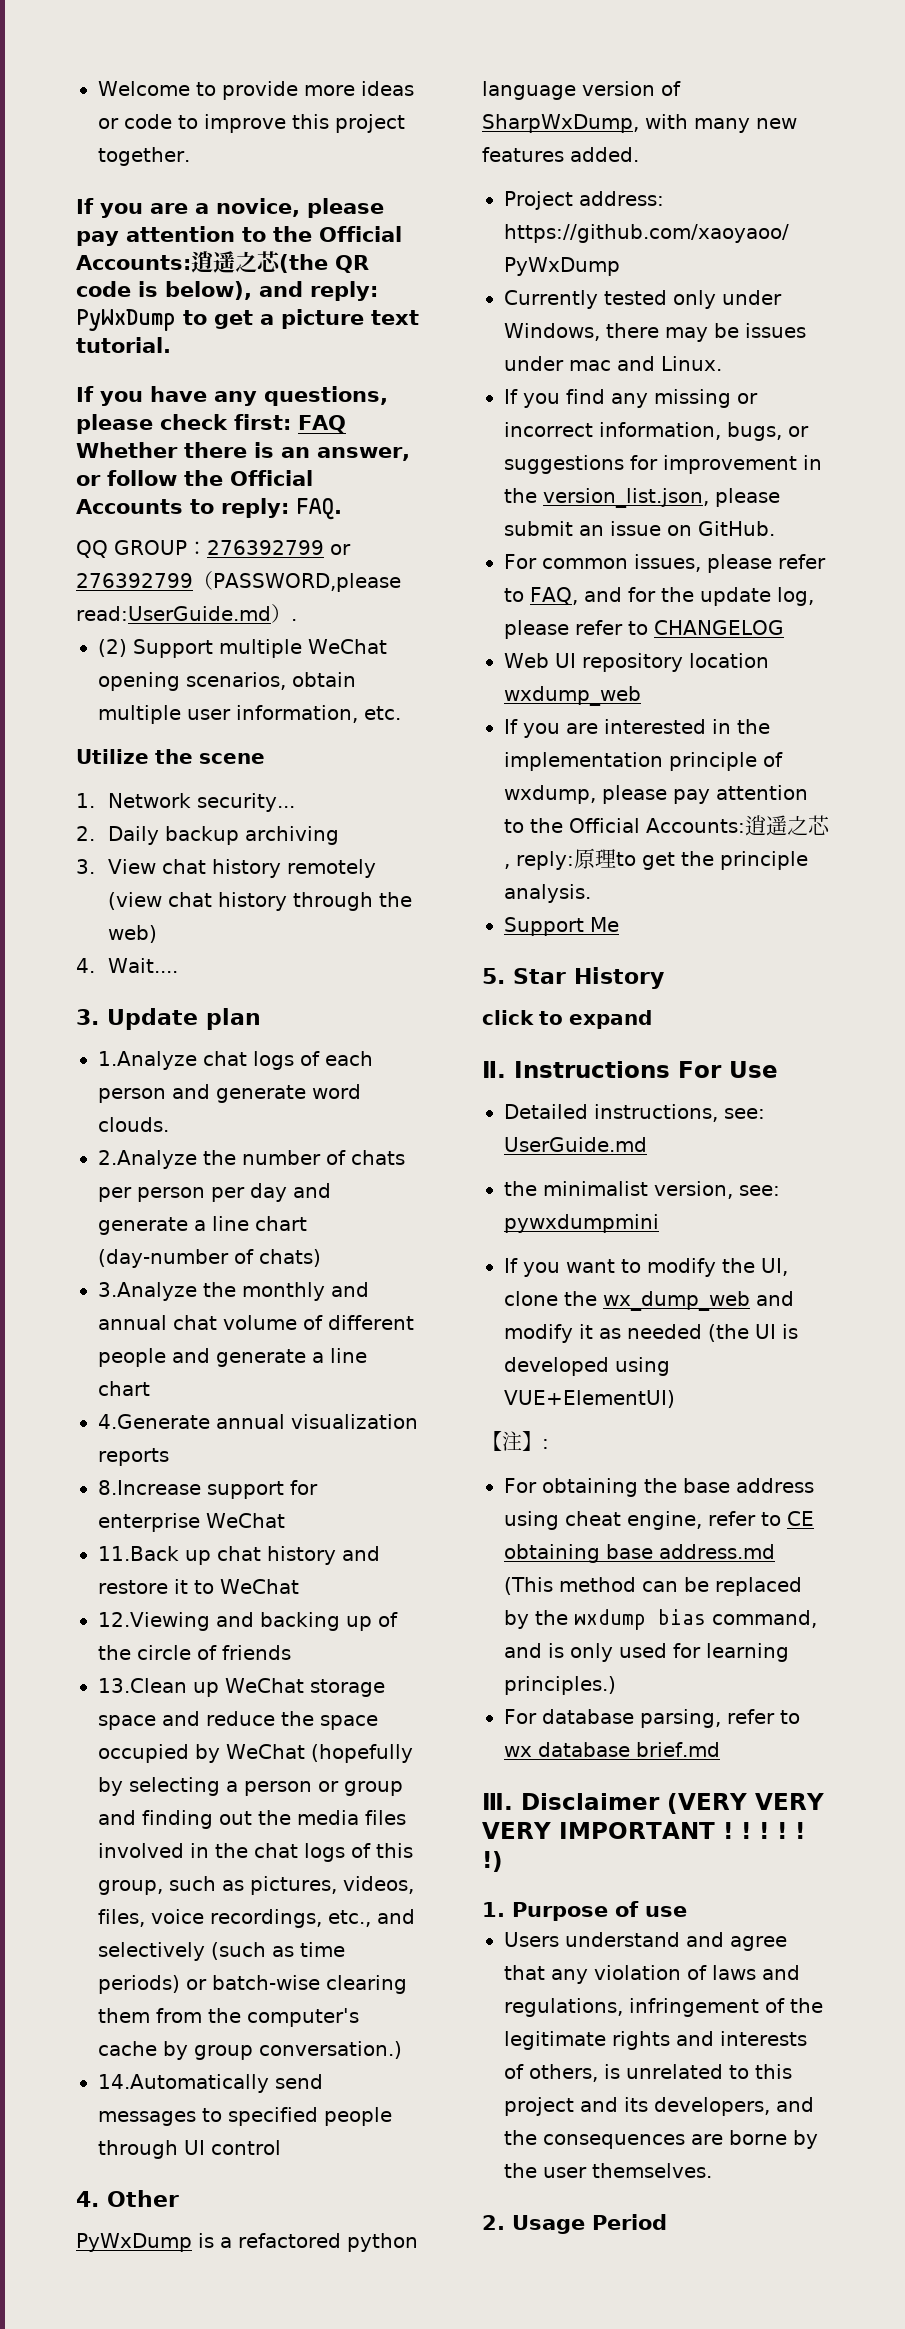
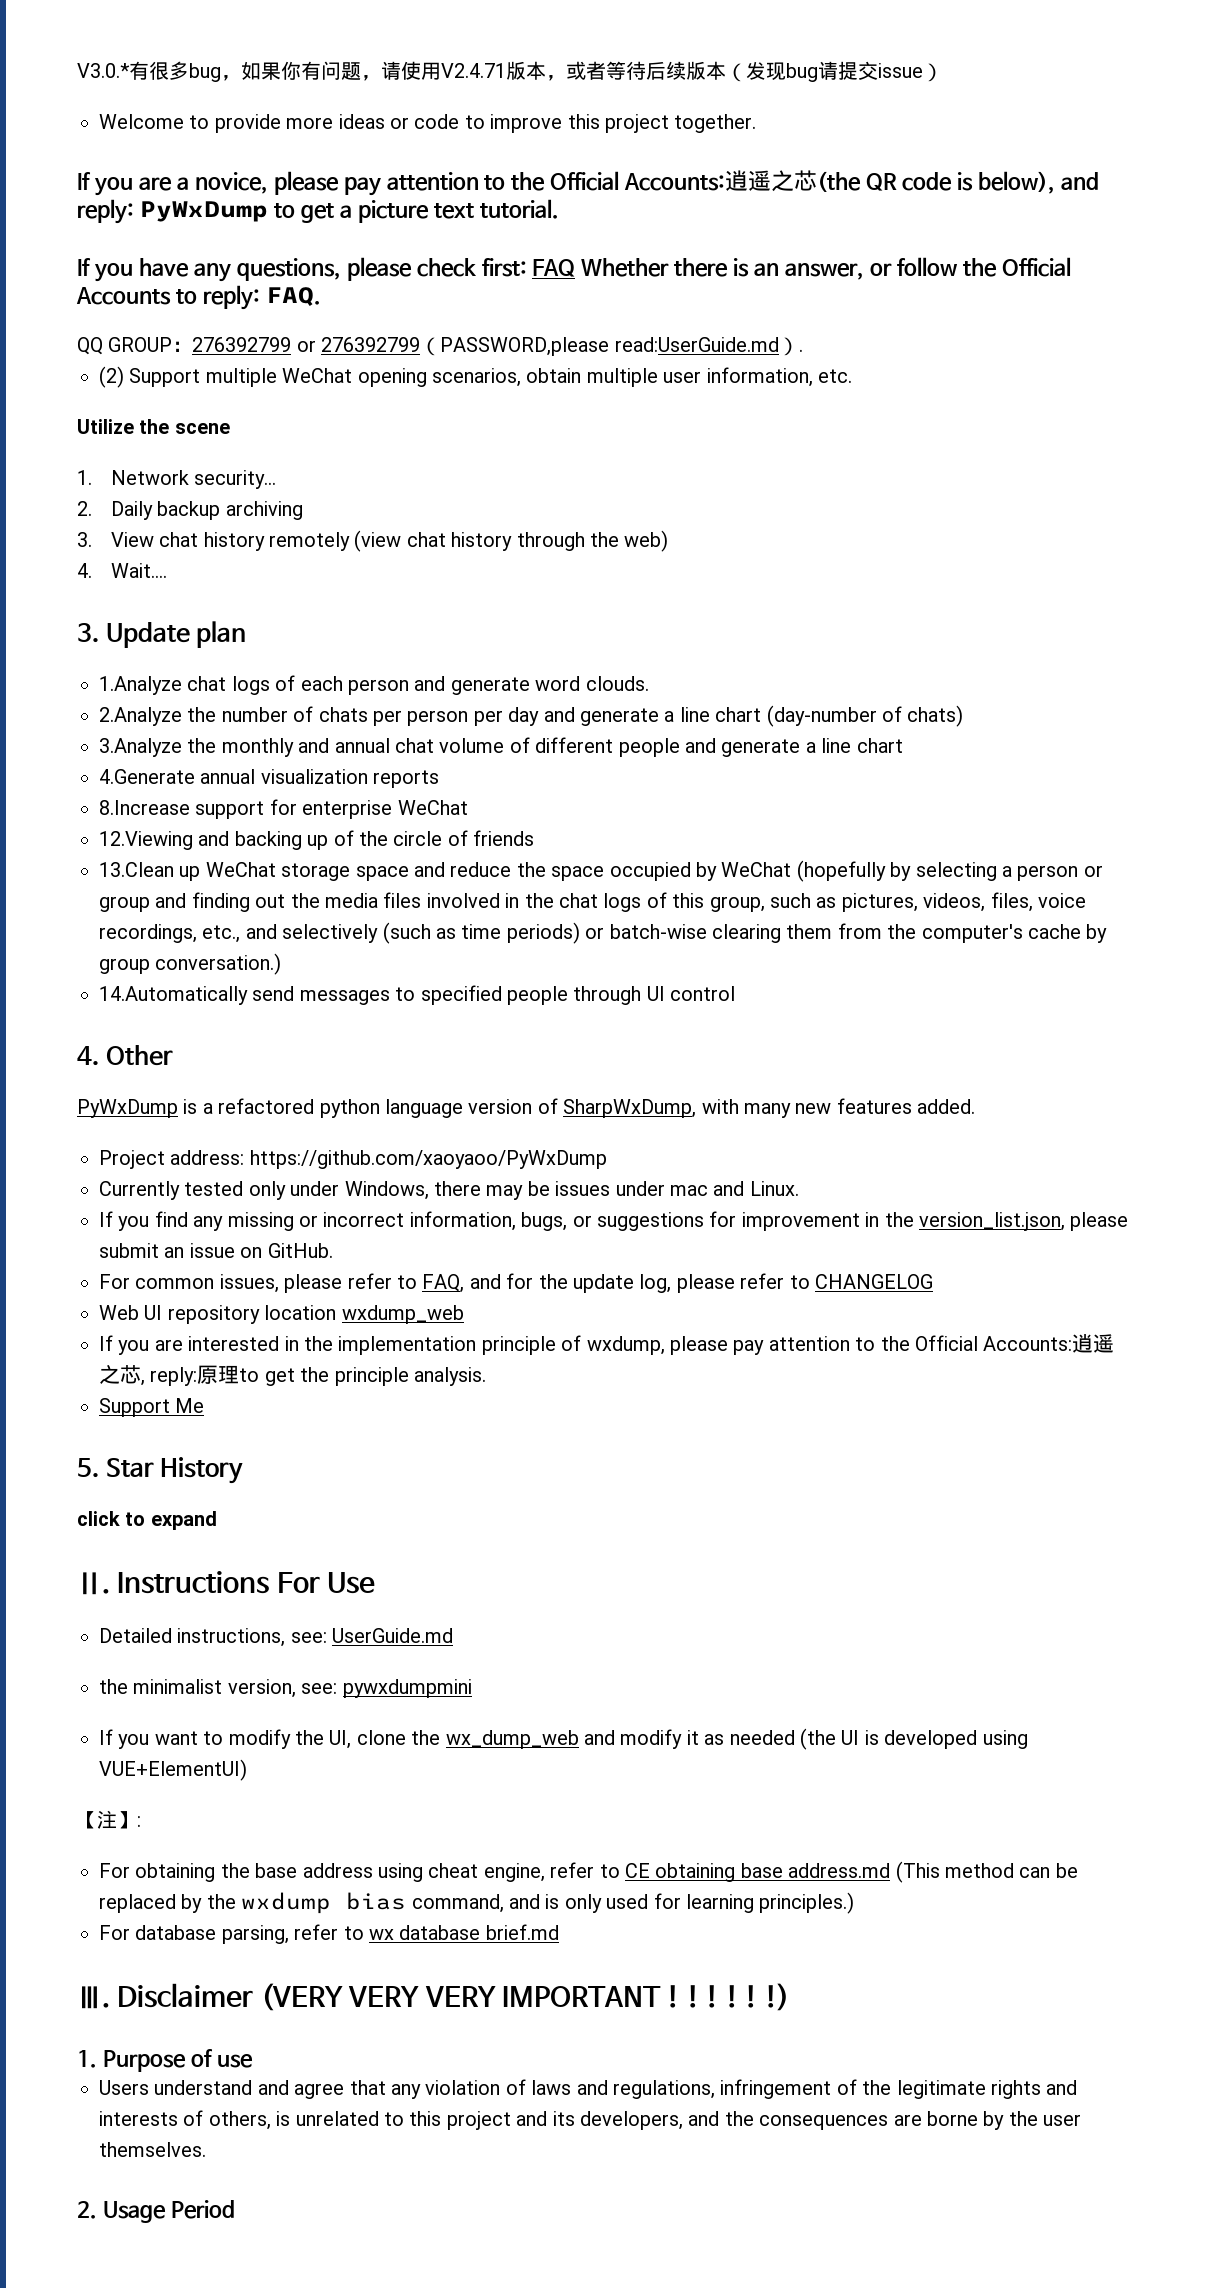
(98, 88) none -> [77,61,943,82] V3.0.*有很多bug，如果你有问题，请使用V2.4.71版本，或者等待后续版本（发现bug请提交issue） //
[98,1546,380,1565] [98,1579,299,1594] // 11.Back up chat history and restore it to WeChat -> (468, 807) none

